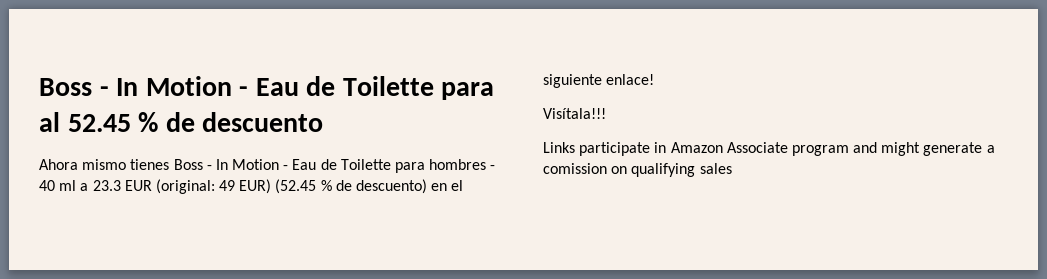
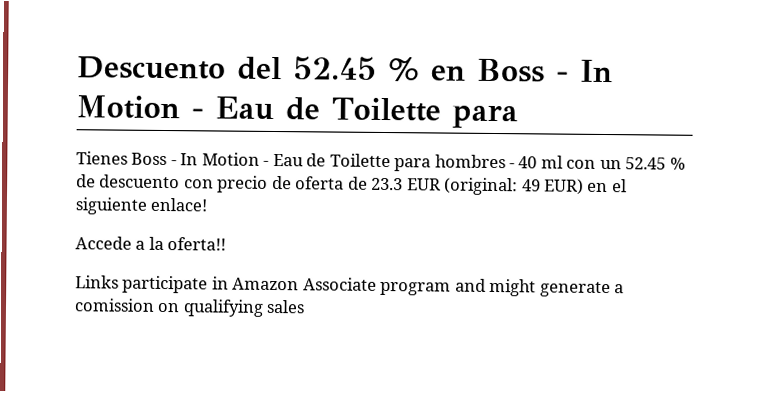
[39,76,495,100] [39,112,324,132] [39,159,170,170] Boss - In Motion - Eau de Toilette para al 52.45 % de descuento // Ahora mismo tienes -> [77,56,613,83] [76,95,518,129] [76,151,128,165] Descuento del 52.45 % en Boss - In Motion - Eau de Toilette para // Tienes
[80,183,89,191] a -> [566,157,686,170] [76,174,368,193] con un 52.45 % de descuento con precio de oferta de
[275,179,428,194] (52.45 % de descuento) -> (585, 186) none
[543,108,606,119] Visítala!!! -> [75,236,227,251] Accede a la oferta!!

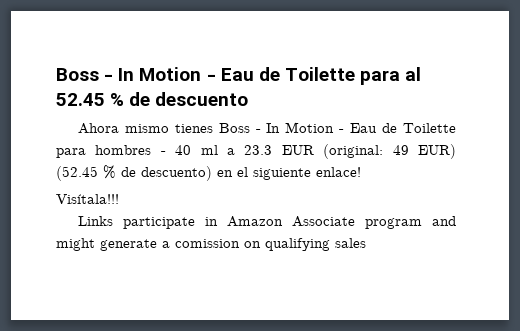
[77,56,613,83] [76,95,518,129] [76,151,128,165] Descuento del 52.45 % en Boss - In Motion - Eau de Toilette para // Tienes -> [56,67,422,85] [56,92,249,106] [77,123,213,134] Boss - In Motion - Eau de Toilette para al 52.45 % de descuento // Ahora mismo tienes
[566,157,686,170] [76,174,368,193] con un 52.45 % de descuento con precio de oferta de -> [227,148,236,155] a
(585, 186) none -> [56,165,212,181] (52.45 % de descuento)
[75,236,227,251] Accede a la oferta!! -> [56,194,119,204] Visítala!!!

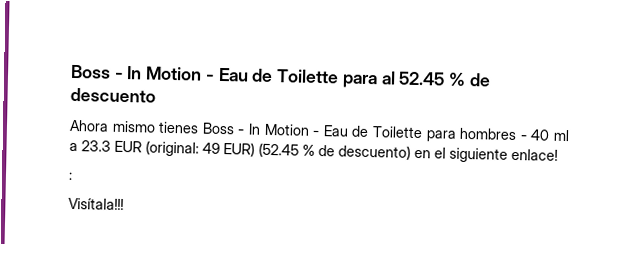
(361, 172) none -> [68,171,73,180] // :
[77,216,456,229] [56,238,366,251] // Links participate in Amazon Associate program and might generate a comission on qualifying sales -> (124, 204) none

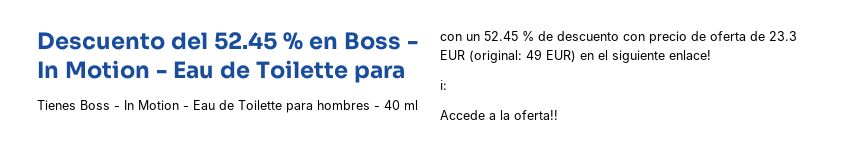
[70,64,491,89] [70,87,156,103] [69,119,200,134] Boss - In Motion - Eau de Toilette para al 52.45 % de descuento // Ahora mismo tienes -> [37,32,419,50] [37,60,406,83] [37,100,76,110] Descuento del 52.45 % en Boss - In Motion - Eau de Toilette para // Tienes
[69,142,78,152] a -> [440,31,765,44] con un 52.45 % de descuento con precio de oferta de
[258,142,411,160] (52.45 % de descuento) -> (576, 56) none
[68,171,73,180] [68,197,124,211] : // Visítala!!! -> [440,80,447,90] [440,110,558,120] ℹ: // Accede a la oferta!!

